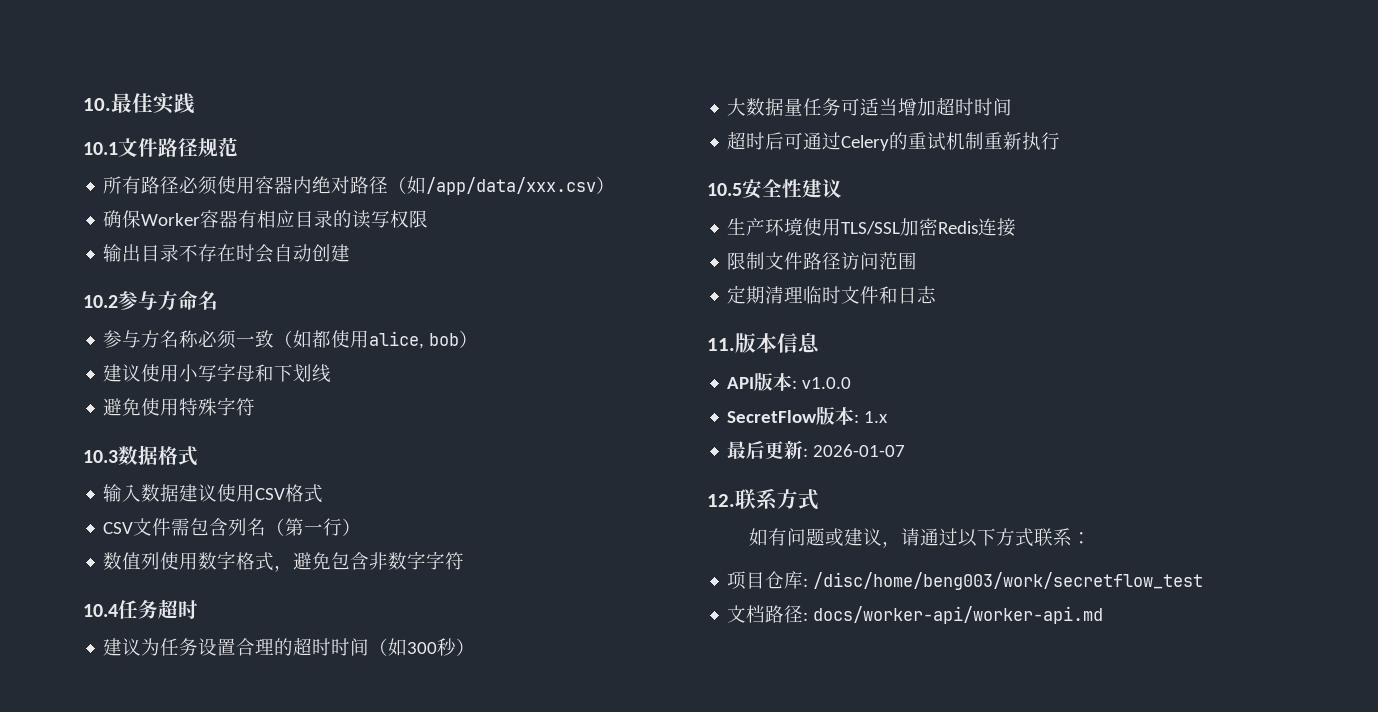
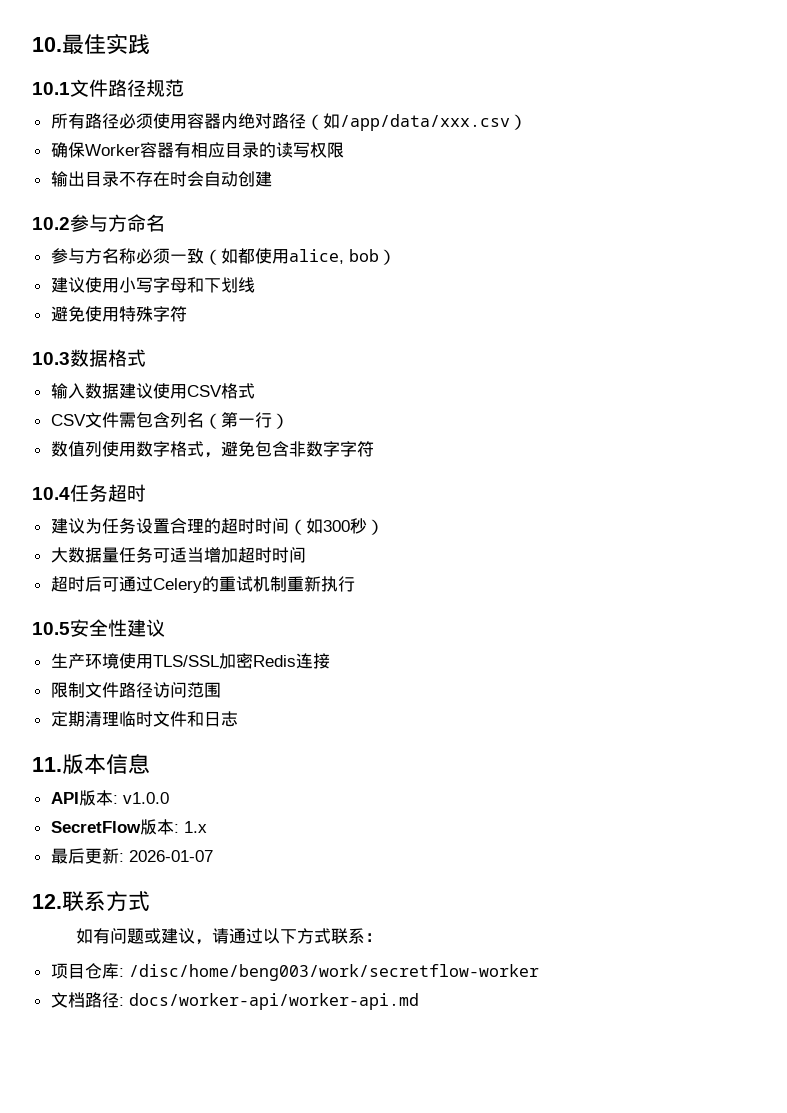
[813,572,1204,590] /disc/home/beng003/work/secretflow_test -> [128,964,539,981] /disc/home/beng003/work/secretflow-worker

